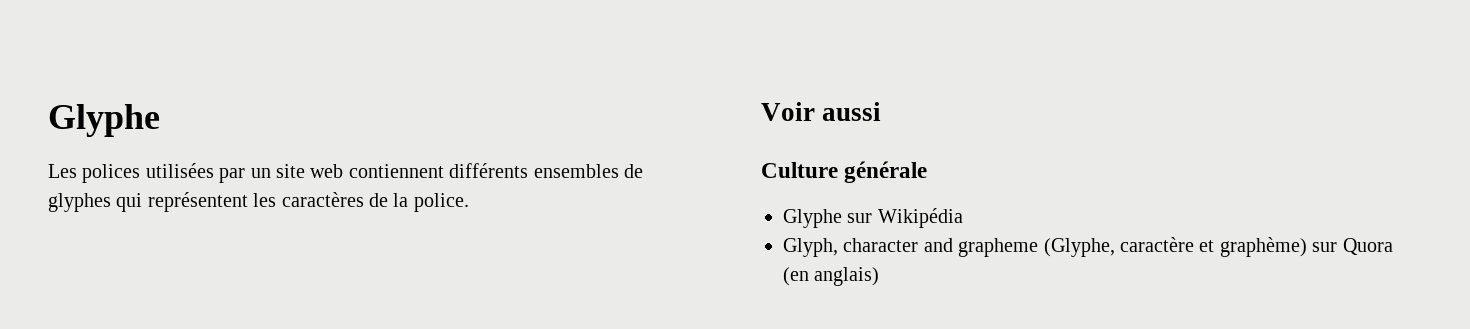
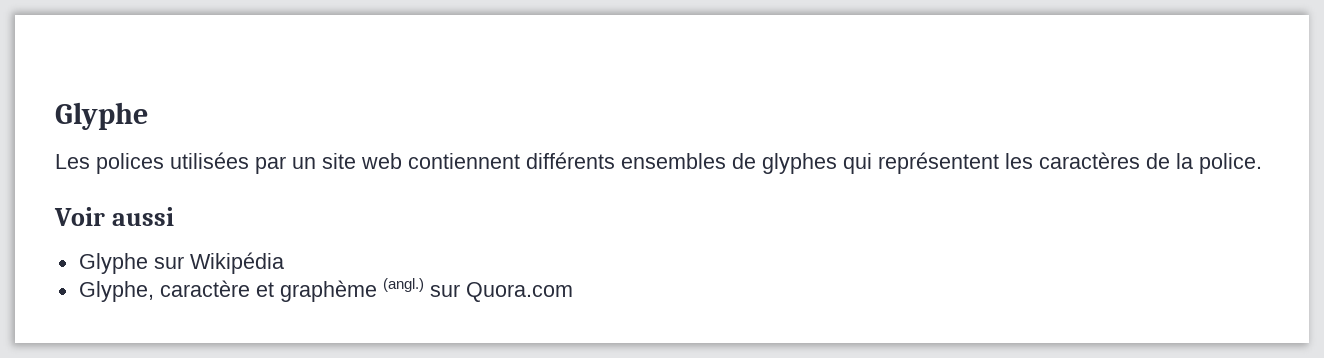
[761,161,928,183] // Culture générale -> (174, 216) none
[783,237,1393,257] [783,267,880,286] Glyph, character and grapheme (Glyphe, caractère et graphème) sur Quora (en anglais) -> [78,278,573,302] Glyphe, caractère et graphème (angl.) sur Quora.com

